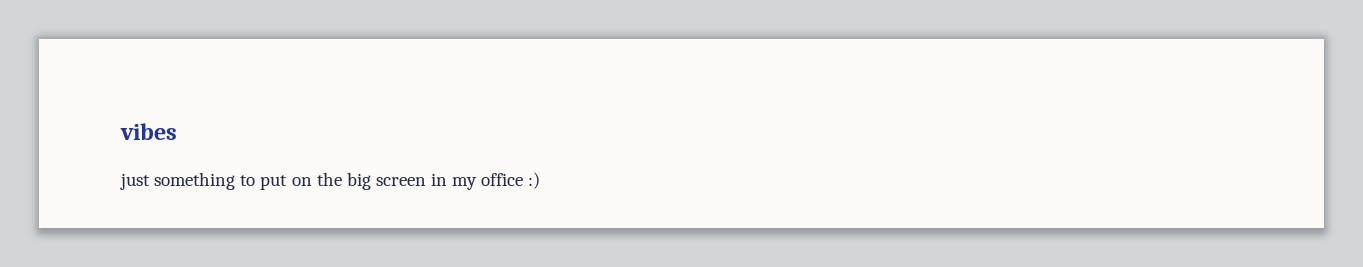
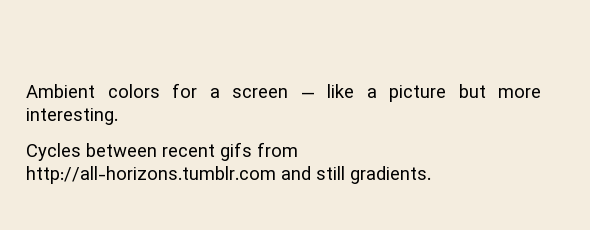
[120,123,177,140] [120,172,541,190] vibes // just something to put on the big screen in my office :) -> [26,83,541,102] [26,108,118,125] [26,142,298,161] [26,166,431,184] Ambient colors for a screen — like a picture but more interesting. // Cycles between recent gifs from http://all-horizons.tumblr.com and still gradients.

